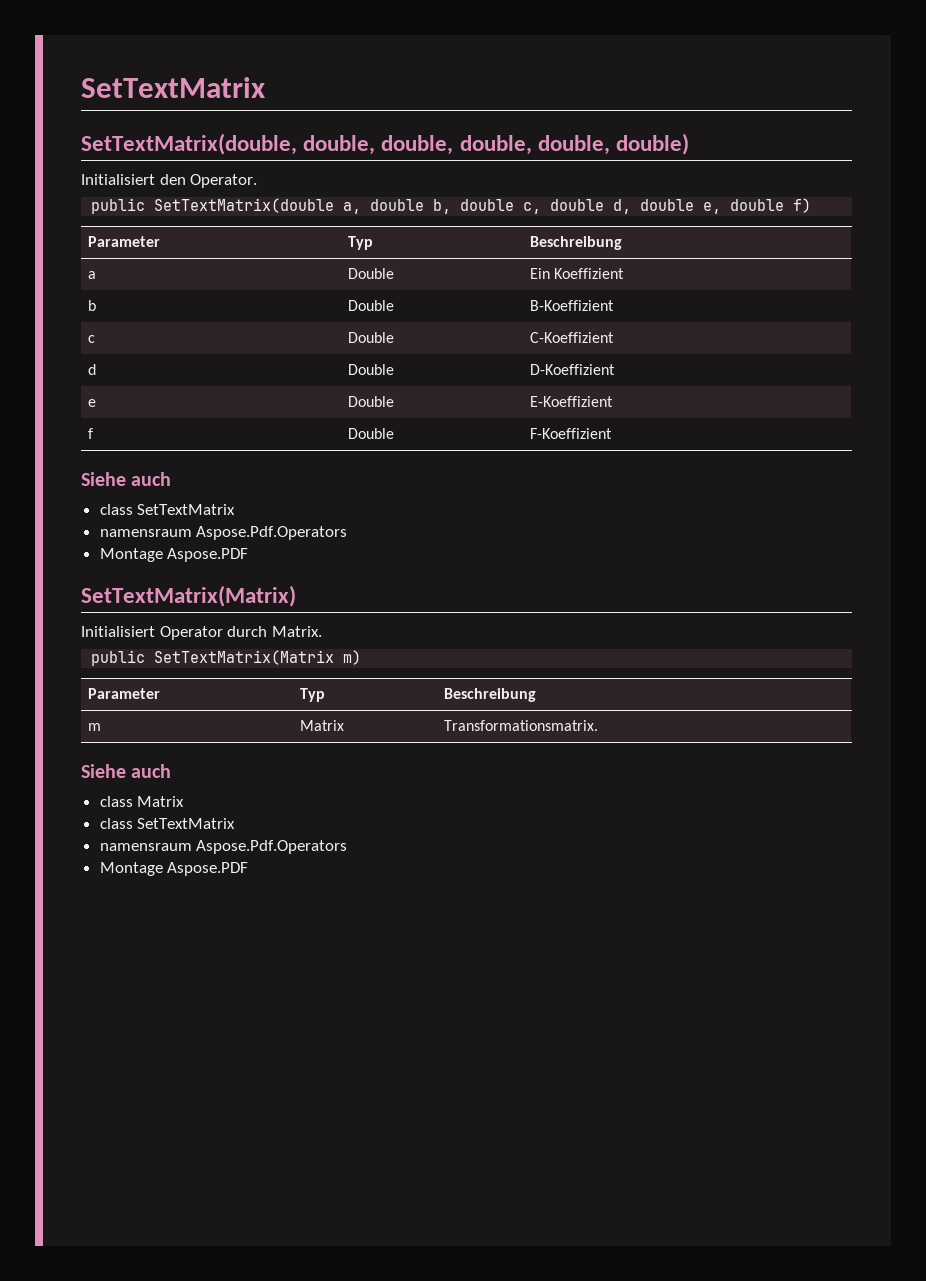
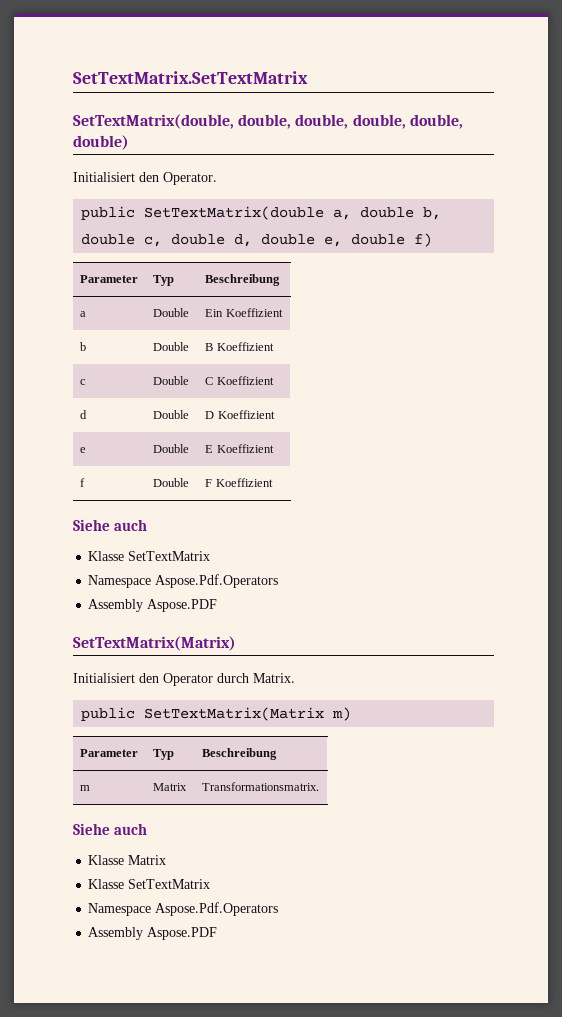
[81,77,265,98] SetTextMatrix -> [73,71,308,84] SetTextMatrix.SetTextMatrix
[529,300,614,311] B-Koeffizient -> [205,342,274,351] B Koeffizient
[529,332,614,343] C-Koeffizient -> [205,376,274,385] C Koeffizient
[529,364,615,375] D-Koeffizient -> [205,410,275,419] D Koeffizient
[529,396,613,407] E-Koeffizient -> [205,444,274,453] E Koeffizient
[529,428,612,439] [81,472,172,486] [99,504,236,515] [99,526,348,540] [99,548,163,562] F-Koeffizient // Siehe auch // class SetTextMatrix // namensraum Aspose.Pdf.Operators // Montage -> [205,478,273,487] [73,519,147,531] [88,551,211,561] [88,574,279,588] [88,599,144,612] F Koeffizient // Siehe auch // Klasse SetTextMatrix // Namespace Aspose.Pdf.Operators // Assembly
(155, 631) none -> [139,673,159,683] den
[99,796,133,807] class -> [88,855,125,865] Klasse
[99,818,236,829] [99,840,348,854] [99,862,163,876] class SetTextMatrix // namensraum Aspose.Pdf.Operators // Montage -> [88,879,211,889] [88,902,279,916] [88,927,144,940] Klasse SetTextMatrix // Namespace Aspose.Pdf.Operators // Assembly

